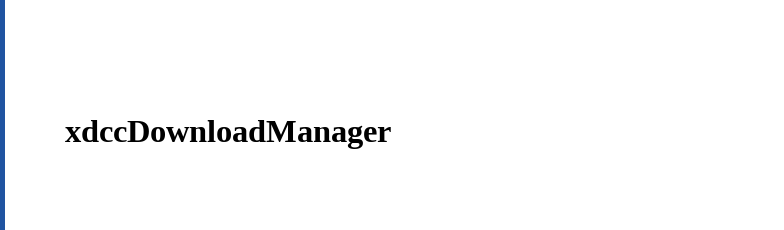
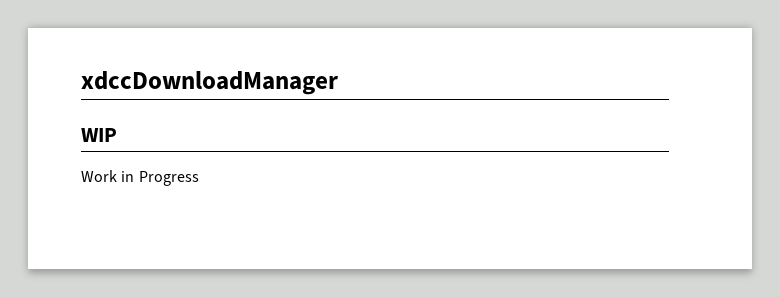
(391, 134) none -> [81,128,117,142] [81,170,199,186] // WIP // Work in Progress

